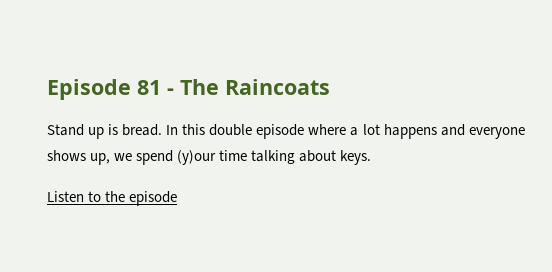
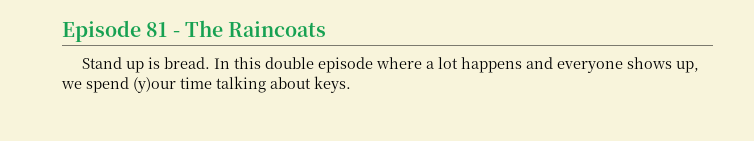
[47,191,178,206] // Listen to the episode -> (351, 84) none

